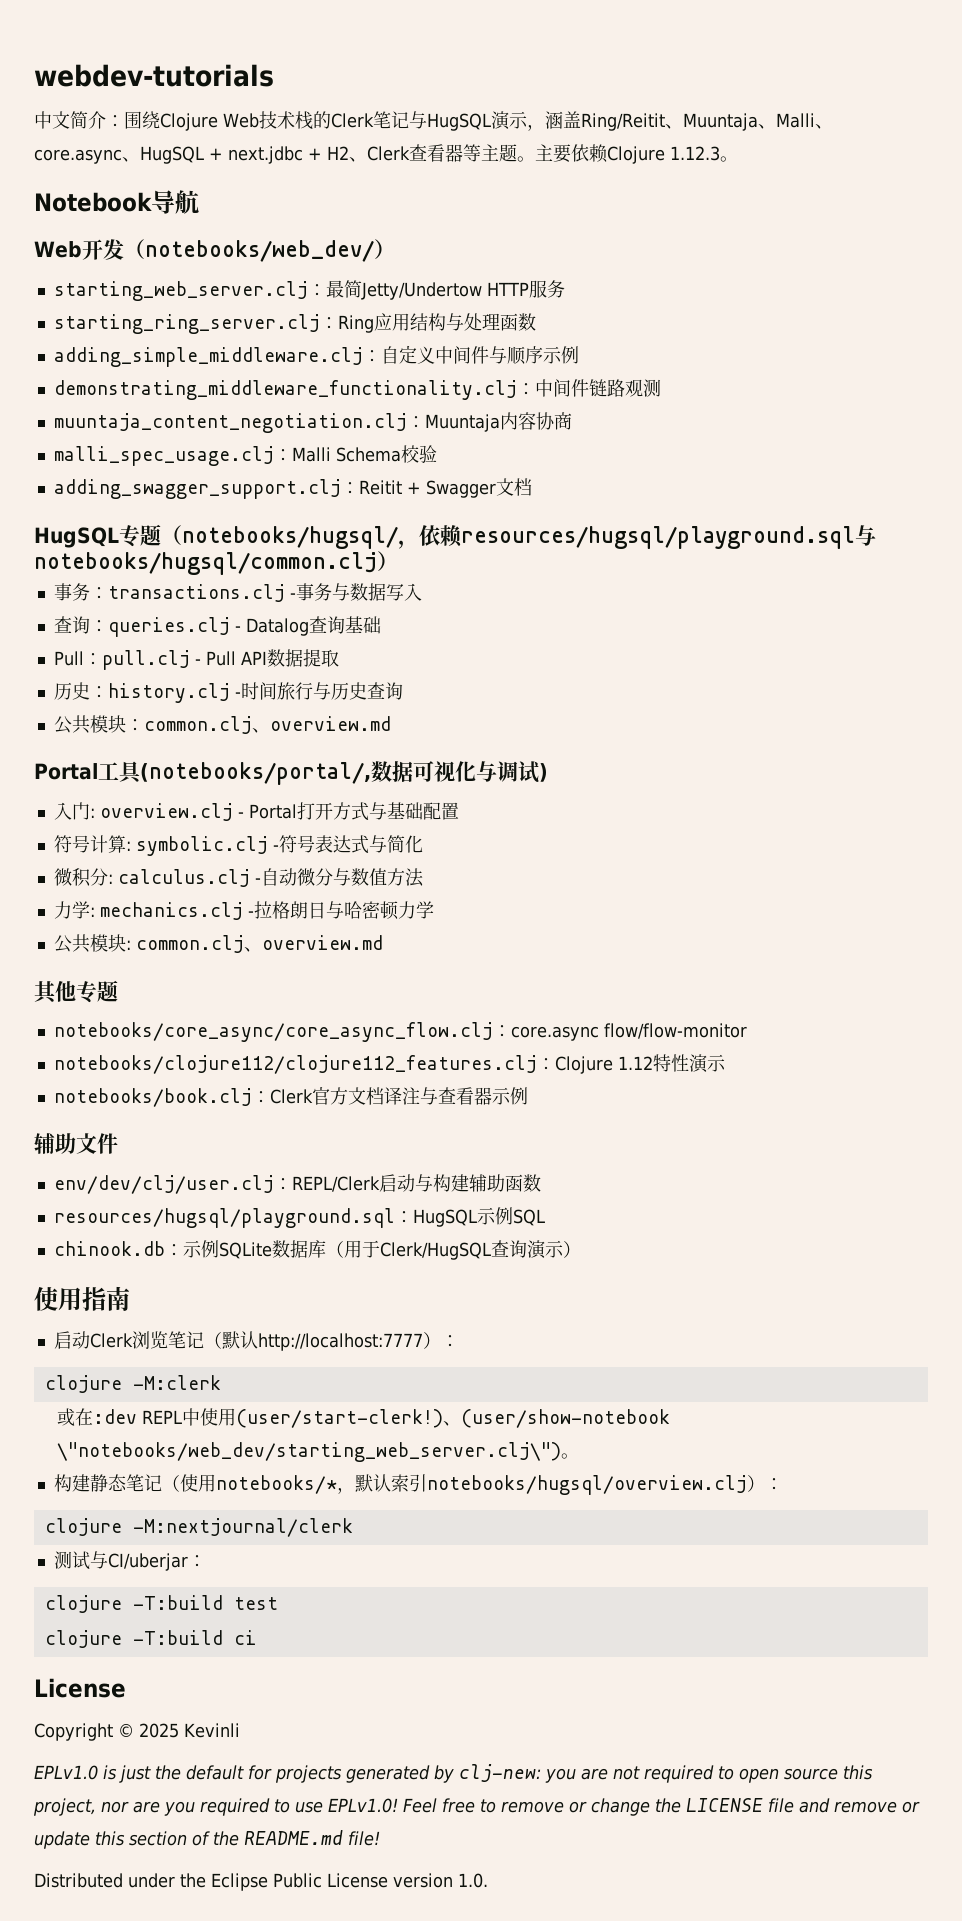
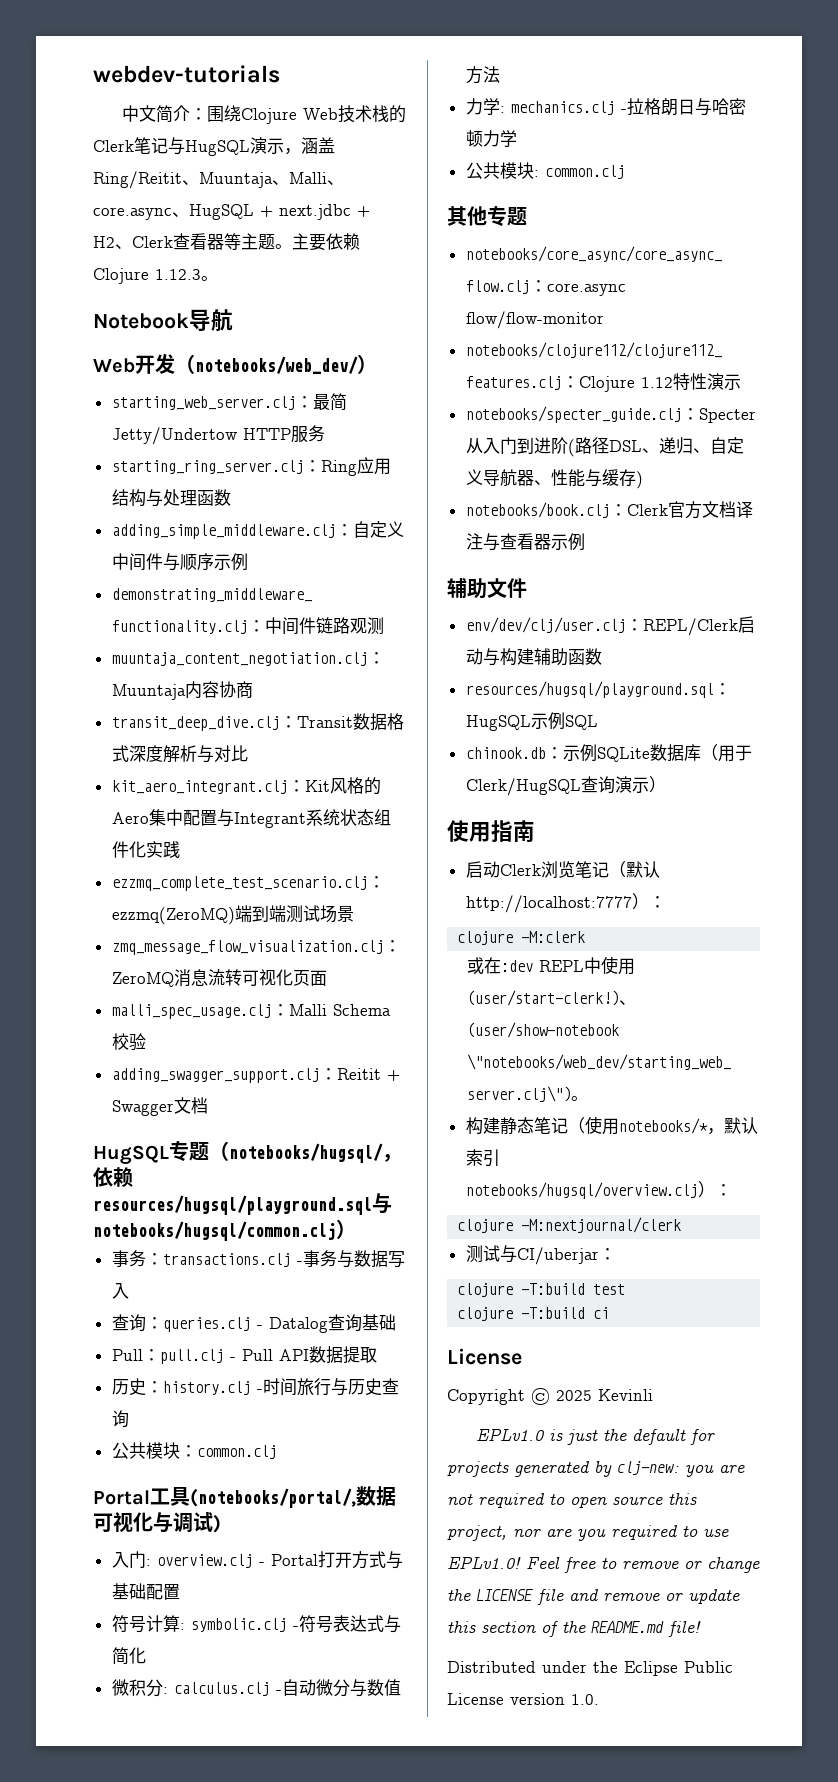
(572, 421) none -> [111,713,404,731] [111,745,248,763] [111,777,381,795] [111,809,391,828] [111,841,180,858] [111,876,385,891] [111,905,354,925] [111,940,401,955] [111,969,327,987] // transit_deep_dive.clj：Transit数据格式深度解析与对比 // kit_aero_integrant.clj：Kit风格的Aero集中配置与Integrant系统状态组件化实践 // ezzmq_complete_test_scenario.clj：ezzmq(ZeroMQ)端到端测试场景 // zmq_message_flow_visualization.clj：ZeroMQ消息流转可视化页面
[251,716,391,733] 、overview.md -> (277, 1452) none
[243,935,383,952] 、overview.md -> (625, 172) none
(726, 1063) none -> [465,406,756,423] [465,437,744,457] [465,469,643,489] // notebooks/specter_guide.clj：Specter从入门到进阶(路径DSL、递归、自定义导航器、性能与缓存)

